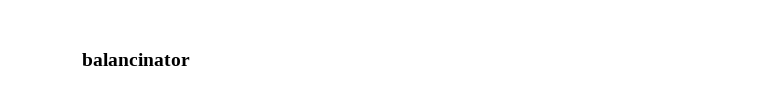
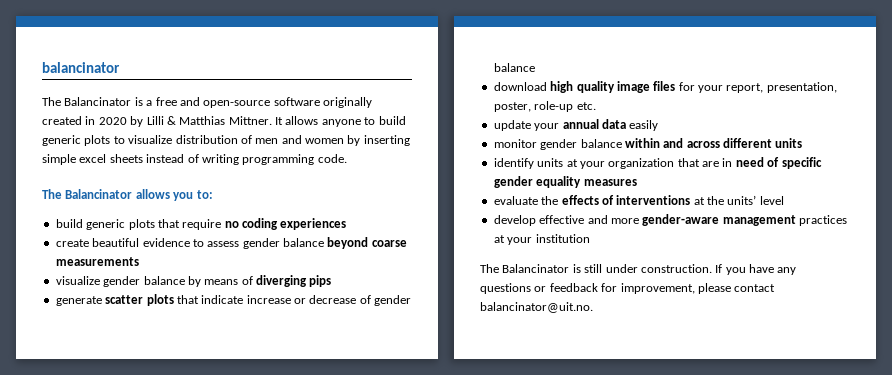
(190, 59) none -> [42,97,372,108] [42,116,406,127] [42,135,410,146] [42,154,347,165] [42,189,213,201] [55,218,347,230] [55,237,407,249] [55,257,139,266] [55,275,332,287] [55,294,412,306] [493,63,535,72] [493,81,837,93] [493,101,596,112] [493,119,659,131] [493,138,803,150] [493,157,822,169] [493,176,637,188] [493,195,784,205] [493,214,847,226] [493,234,590,245] [480,264,797,275] [480,283,776,294] [480,302,593,313] // The Balancinator is a free and open-source software originally created in 2020 by Lilli & Matthias Mittner. It allows anyone to build generic plots to visualize distribution of men and women by inserting simple excel sheets instead of writing programming code. // The Balancinator allows you to: // build generic plots that require no coding experiences // create beautiful evidence to assess gender balance beyond coarse measurements // visualize gender balance by means of diverging pips // generate scatter plots that indicate increase or decrease of gender balance // download high quality image files for your report, presentation, poster, role-up etc. // update your annual data easily // monitor gender balance within and across different units // identify units at your organization that are in need of specific gender equality measures // evaluate the effects of interventions at the units’ level // develop effective and more gender-aware management practices at your institution // The Balancinator is still under construction. If you have any questions or feedback for improvement, please contact balancinator@uit.no.

